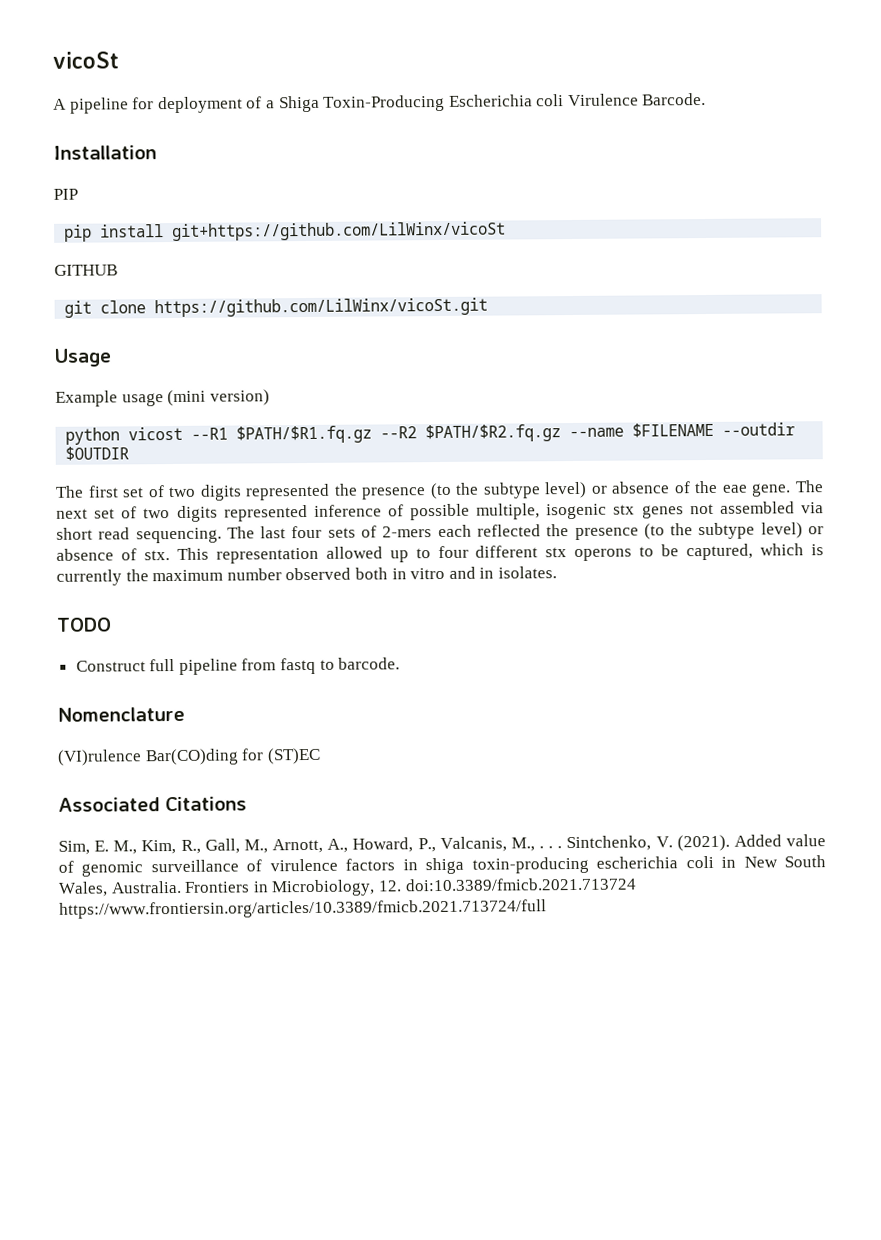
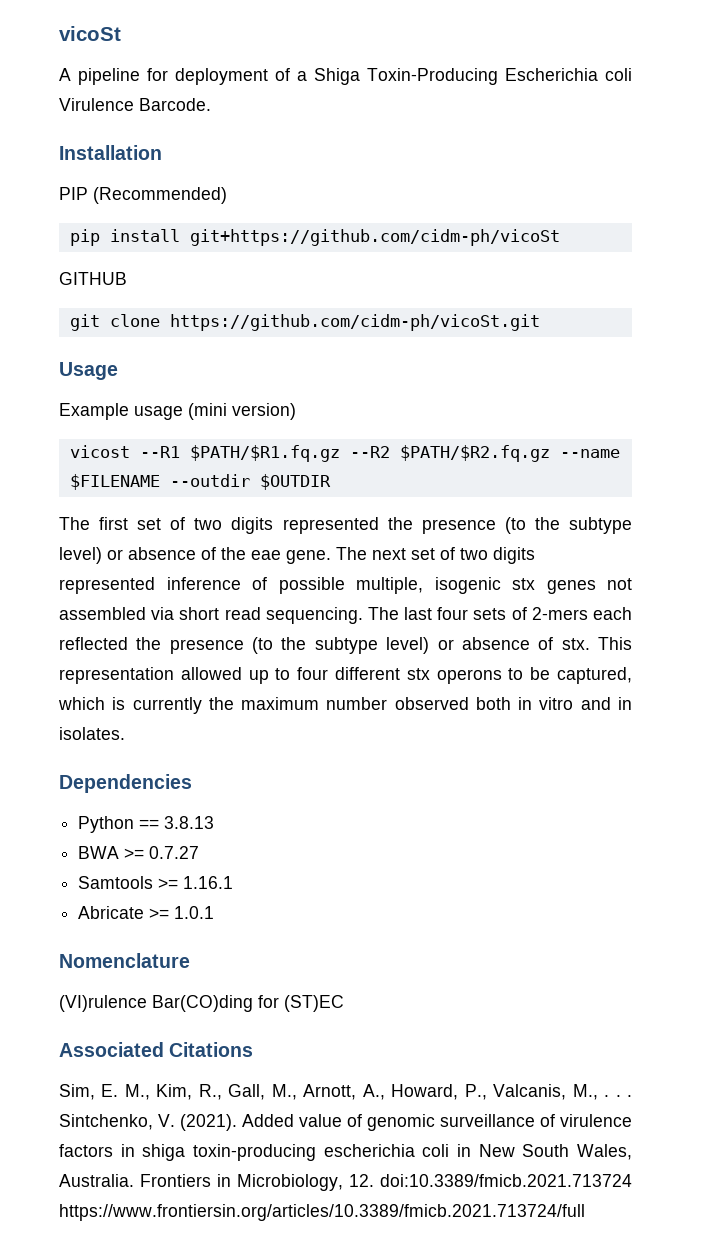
(78, 194) none -> [93,187,227,204] (Recommended)
[172,221,507,242] git+https://github.com/LilWinx/vicoSt -> [189,229,560,246] git+https://github.com/cidm-ph/vicoSt
[154,297,489,318] https://github.com/LilWinx/vicoSt.git -> [169,314,540,331] https://github.com/cidm-ph/vicoSt.git
[65,427,121,445] python -> (296, 411) none
[56,617,112,632] [75,657,401,675] TODO // Construct full pipeline from fastq to barcode. -> [59,774,192,793] [78,816,215,833] [78,846,200,859] [78,876,234,889] [78,906,215,919] Dependencies // Python == 3.8.13 // BWA >= 0.7.27 // Samtools >= 1.16.1 // Abricate >= 1.0.1

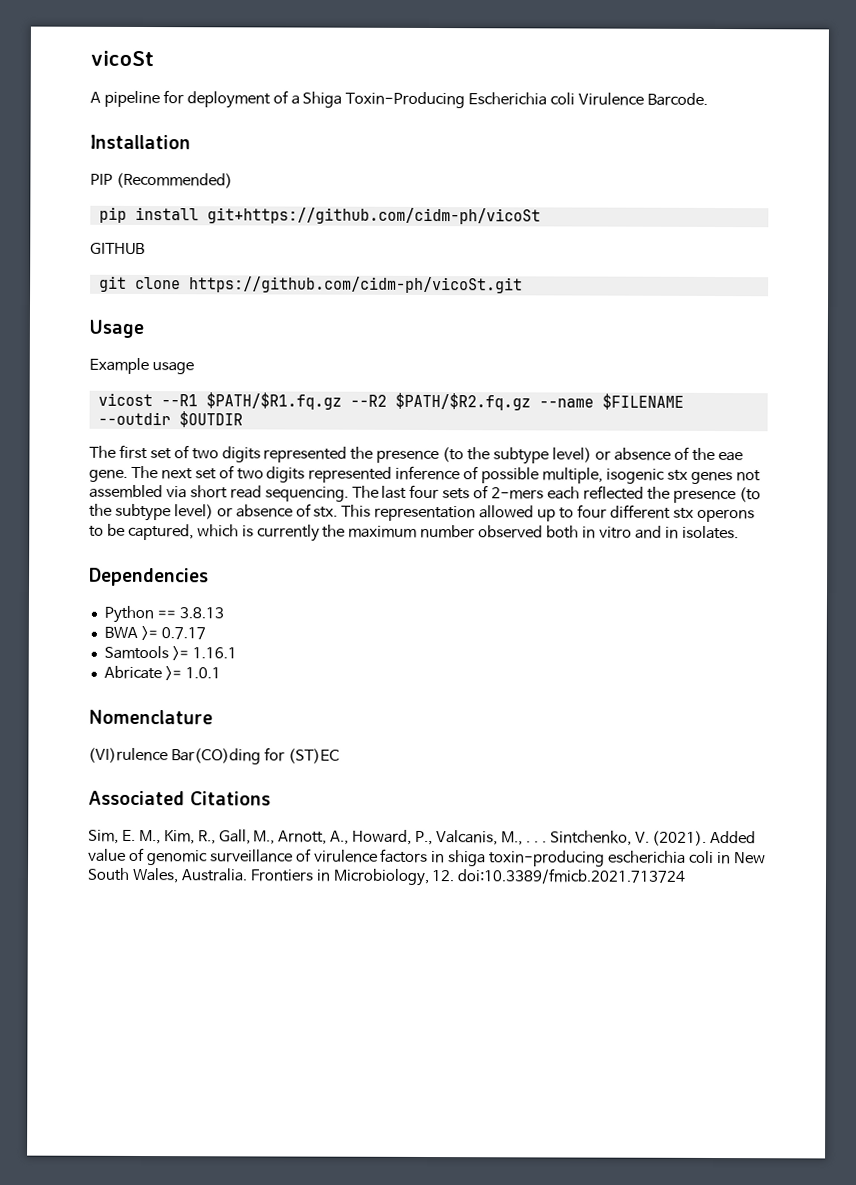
[188,403,296,420] (mini version) -> (194, 368) none
[149,846,200,859] 0.7.27 -> [160,627,206,640] 0.7.17
[59,1204,585,1221] https://www.frontiersin.org/articles/10.3389/fmicb.2021.713724/full -> (687, 876) none

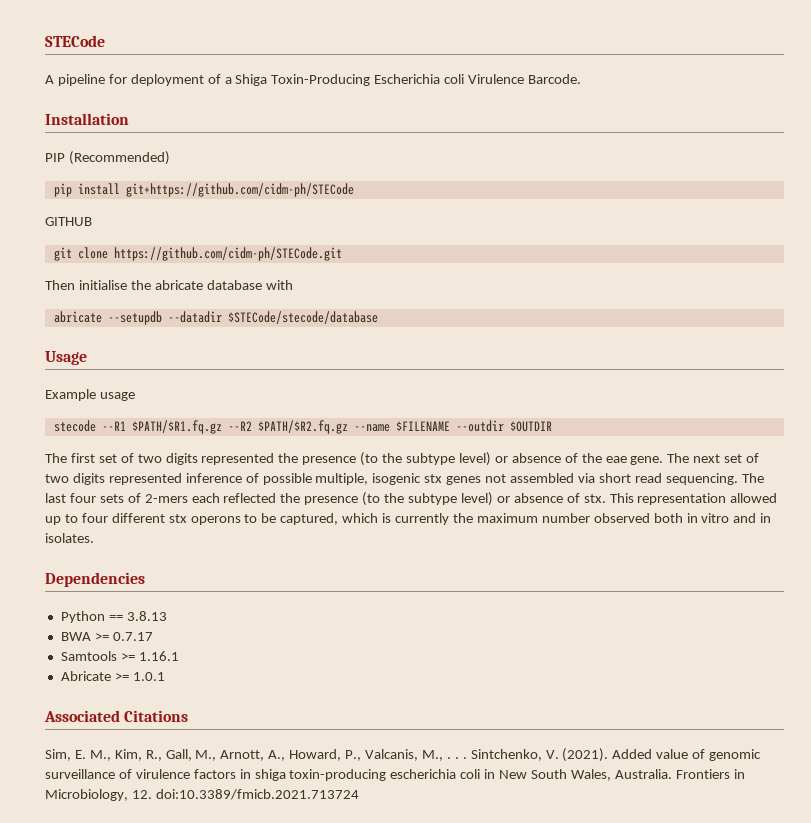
[90,50,154,67] vicoSt -> [45,35,105,47] STECode
[206,207,541,225] git+https://github.com/cidm-ph/vicoSt -> [125,183,354,197] git+https://github.com/cidm-ph/STECode
[188,276,523,294] https://github.com/cidm-ph/vicoSt.git -> [113,247,342,261] [45,280,293,290] [53,311,378,325] https://github.com/cidm-ph/STECode.git // Then initialise the abricate database with // abricate --setupdb --datadir $STECode/stecode/database
[97,392,153,407] vicost -> [53,420,96,432] stecode
[88,709,213,725] [88,747,340,765] // Nomenclature // (VI)rulence Bar(CO)ding for (ST)EC -> (165, 676) none

